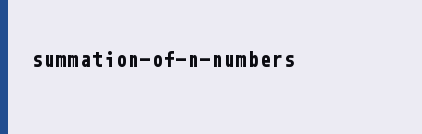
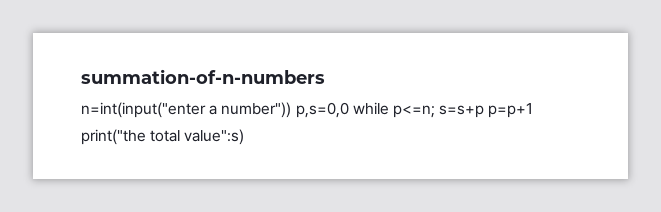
(295, 59) none -> [81,102,534,118] [81,129,245,145] // n=int(input("enter a number")) p,s=0,0 while p<=n; s=s+p p=p+1 print("the total value":s)

